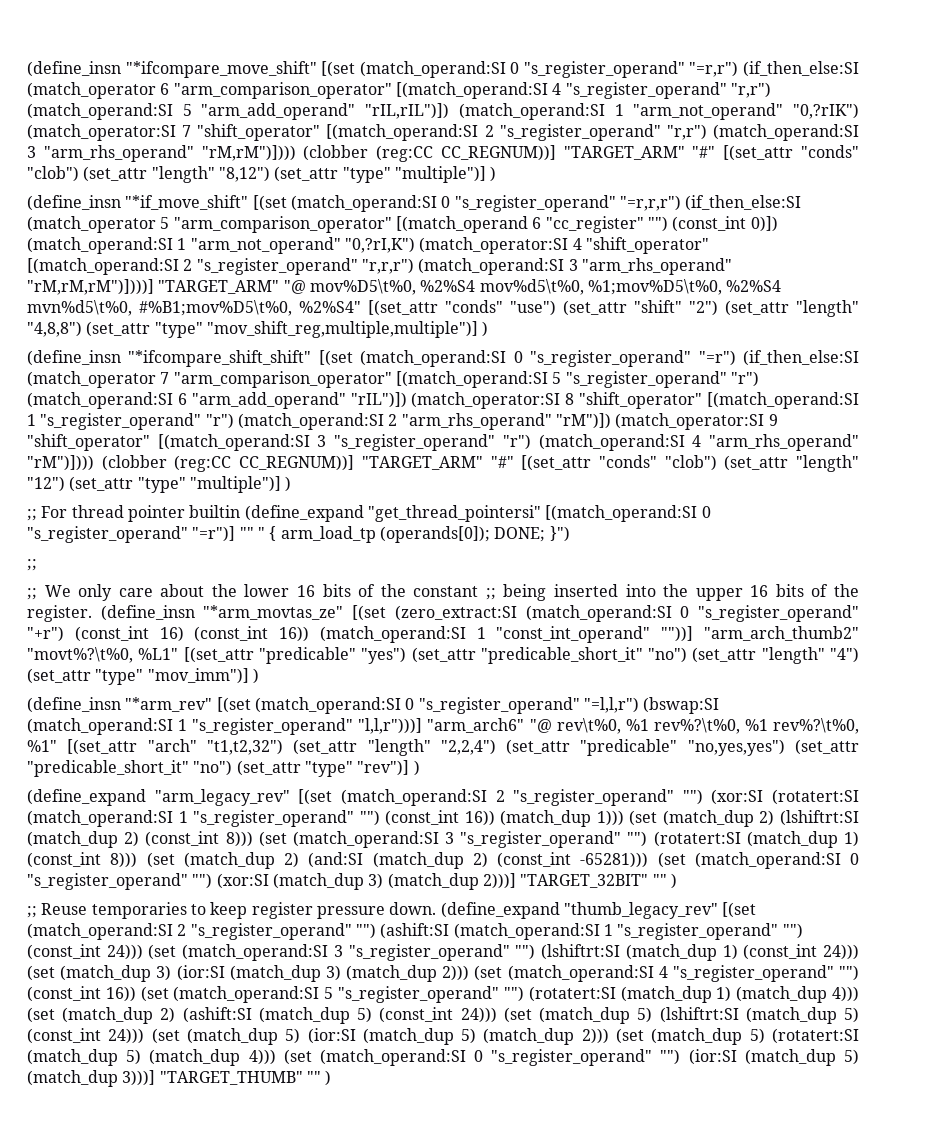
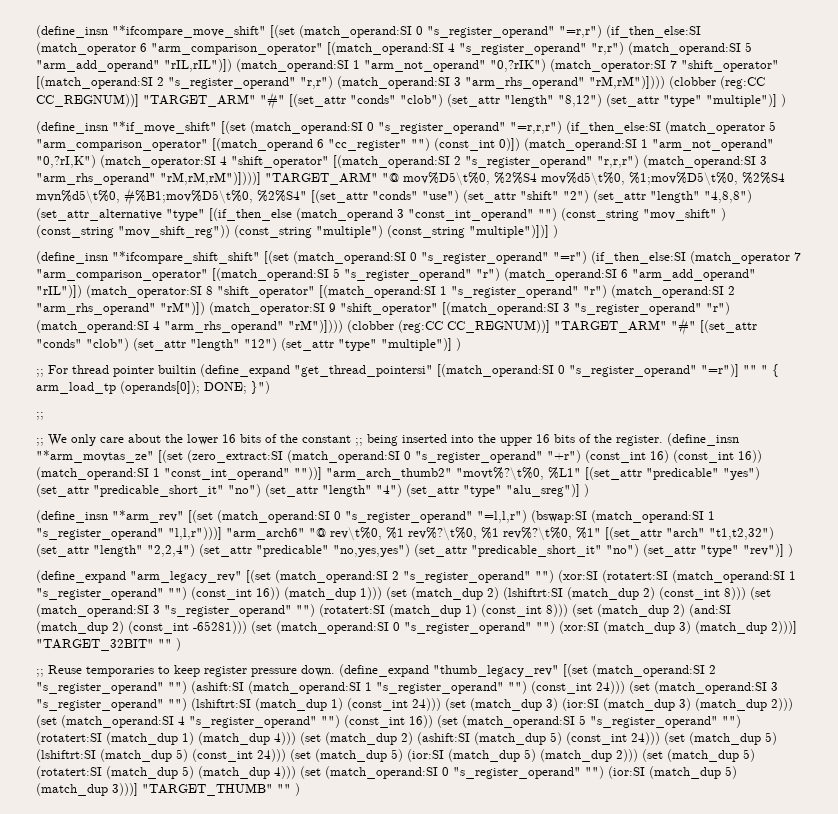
[86,321,478,338] (set_attr "type" "mov_shift_reg,multiple,multiple")] -> [36,208,726,221] [36,225,549,238] (set_attr_alternative "type" [(if_then_else (match_operand 3 "const_int_operand" "") (const_string "mov_shift" ) (const_string "mov_shift_reg")) (const_string "multiple") (const_string "multiple")])]
[147,668,249,684] "mov_imm")] -> [506,484,580,497] "alu_sreg")]

